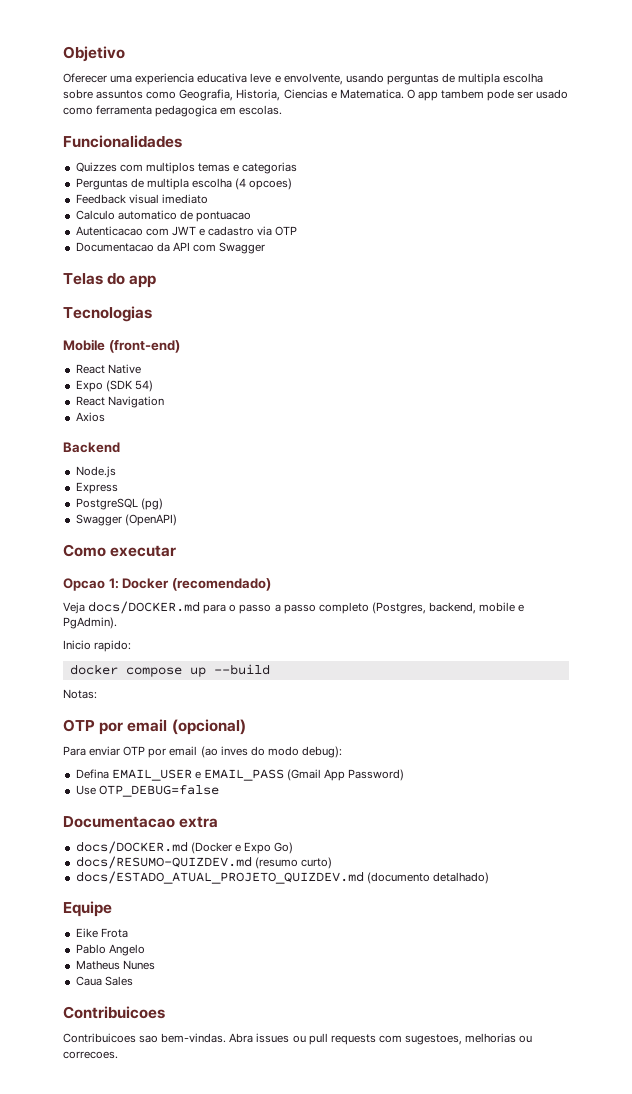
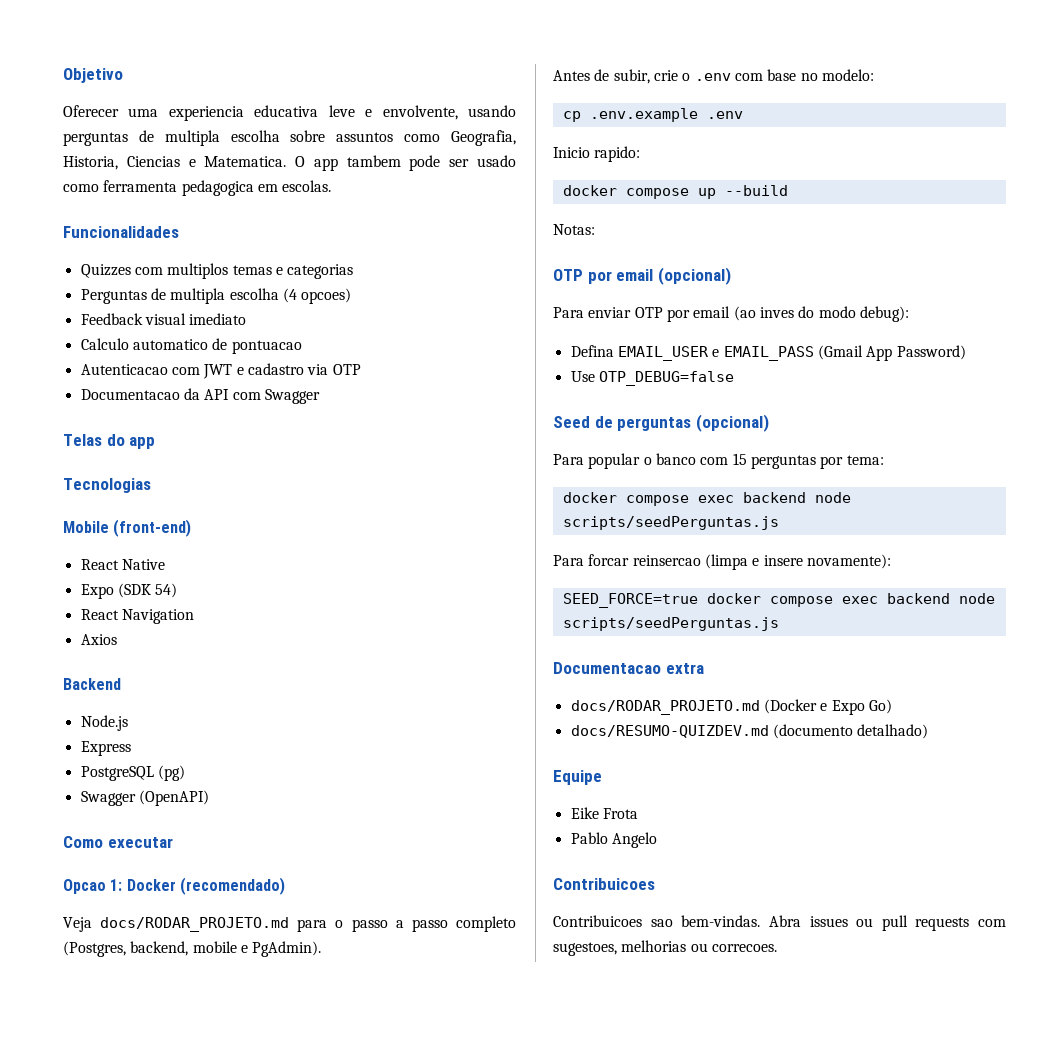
[88,601,201,614] docs/DOCKER.md -> [100,917,290,932] docs/RODAR_PROJETO.md
(117, 623) none -> [553,69,874,84] [562,108,743,122] // Antes de subir, crie o .env com base no modelo: // cp .env.example .env
(219, 791) none -> [553,414,769,432] [553,453,884,469] [562,492,851,506] [562,516,779,530] [553,554,891,570] [562,593,995,608] [562,617,779,631] // Seed de perguntas (opcional) // Para popular o banco com 15 perguntas por tema: // docker compose exec backend node scripts/seedPerguntas.js // Para forcar reinsercao (limpa e insere novamente): // SEED_FORCE=true docker compose exec backend node scripts/seedPerguntas.js
[75,841,188,854] docs/DOCKER.md -> [570,700,760,715] docs/RODAR_PROJETO.md
[254,857,332,869] [75,871,364,884] (resumo curto) // docs/ESTADO_ATUAL_PROJETO_QUIZDEV.md -> (769, 731) none
[75,960,155,970] [75,976,133,986] // Matheus Nunes // Caua Sales -> (657, 840) none

